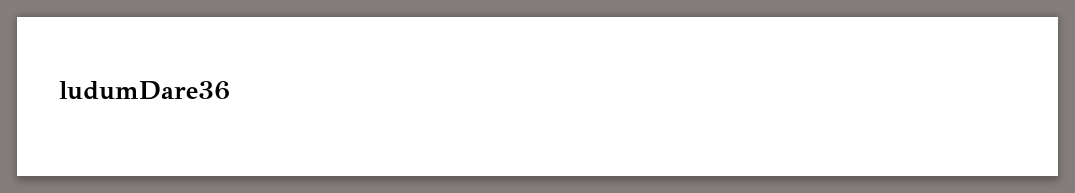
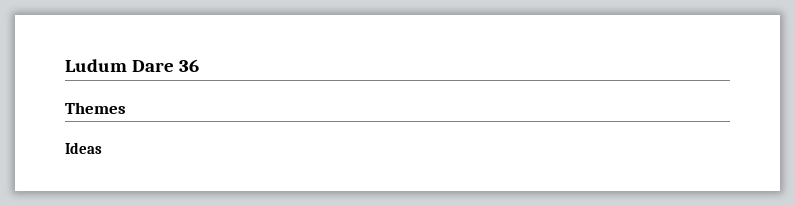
[59,81,230,100] ludumDare36 -> [65,59,199,72] [65,102,126,114] [65,142,102,154] Ludum Dare 36 // Themes // Ideas

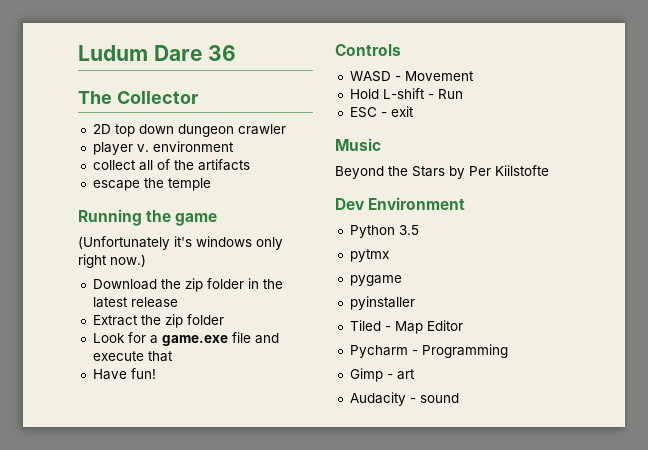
[65,102,126,114] [65,142,102,154] Themes // Ideas -> [78,91,198,104] [92,124,286,137] [92,141,234,155] [92,159,250,171] [92,178,211,191] [78,209,218,226] [78,236,283,250] [78,254,146,268] [92,278,283,292] [92,297,178,308] [92,314,224,328] [92,332,279,346] [92,351,173,362] [92,368,156,380] [335,44,401,56] [349,71,474,82] [349,88,463,99] [349,106,414,118] [335,138,381,151] [335,165,549,179] [335,197,466,210] [349,225,419,238] [349,249,389,262] [349,275,402,286] [349,296,415,310] [349,320,463,334] [349,344,508,358] [349,368,415,382] [349,392,459,406] The Collector // 2D top down dungeon crawler // player v. environment // collect all of the artifacts // escape the temple // Running the game // (Unfortunately it's windows only right now.) // Download the zip folder in the latest release // Extract the zip folder // Look for a game.exe file and execute that // Have fun! // Controls // WASD - Movement // Hold L-shift - Run // ESC - exit // Music // Beyond the Stars by Per Kiilstofte // Dev Environment // Python 3.5 // pytmx // pygame // pyinstaller // Tiled - Map Editor // Pycharm - Programming // Gimp - art // Audacity - sound

